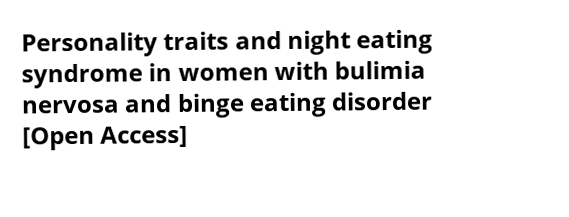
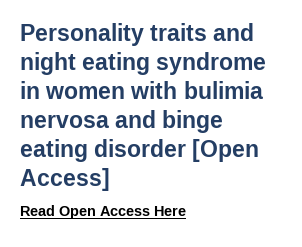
(189, 136) none -> [20,205,186,219] // Read Open Access Here

